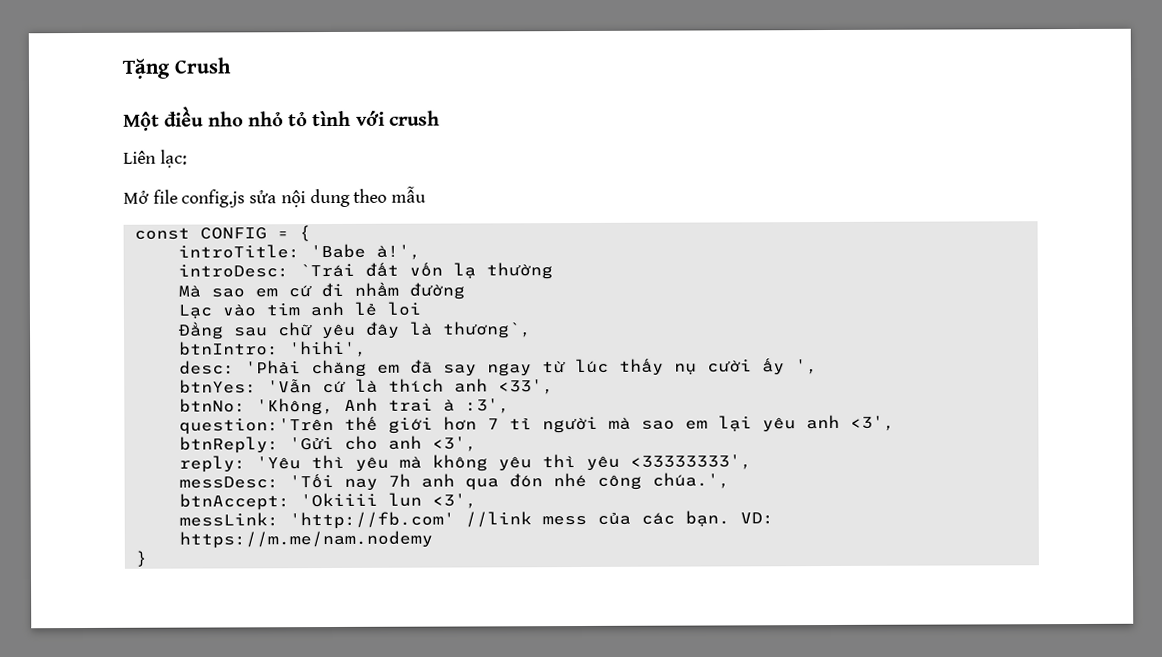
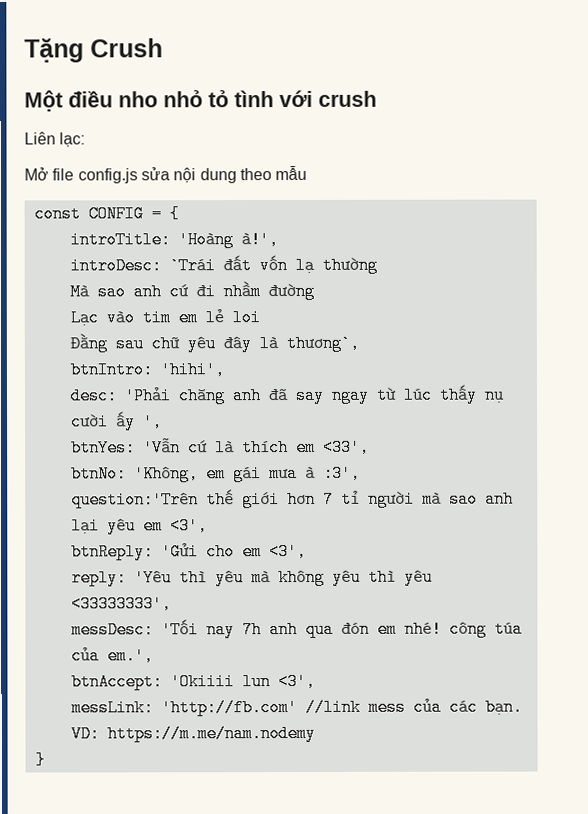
[309,243,366,259] 'Babe -> [177,231,234,249] 'Hoàng
[254,288,278,298] em -> [132,283,162,301] anh
[309,301,344,317] anh -> [177,309,198,327] em
[376,364,400,374] em -> [231,387,261,405] anh
[453,378,488,393] anh -> [295,438,316,456] em
[343,397,433,412] Anh trai -> [205,464,298,483] em gái mưa
[684,420,708,430] em -> [484,490,514,508] anh
[805,414,840,430] anh -> [142,517,163,535] em
[387,435,422,450] anh -> [241,543,262,561] em
[552,472,730,490] nhé công chúa.', -> [376,620,523,638] [70,647,154,665] em nhé! công túa của em.',

